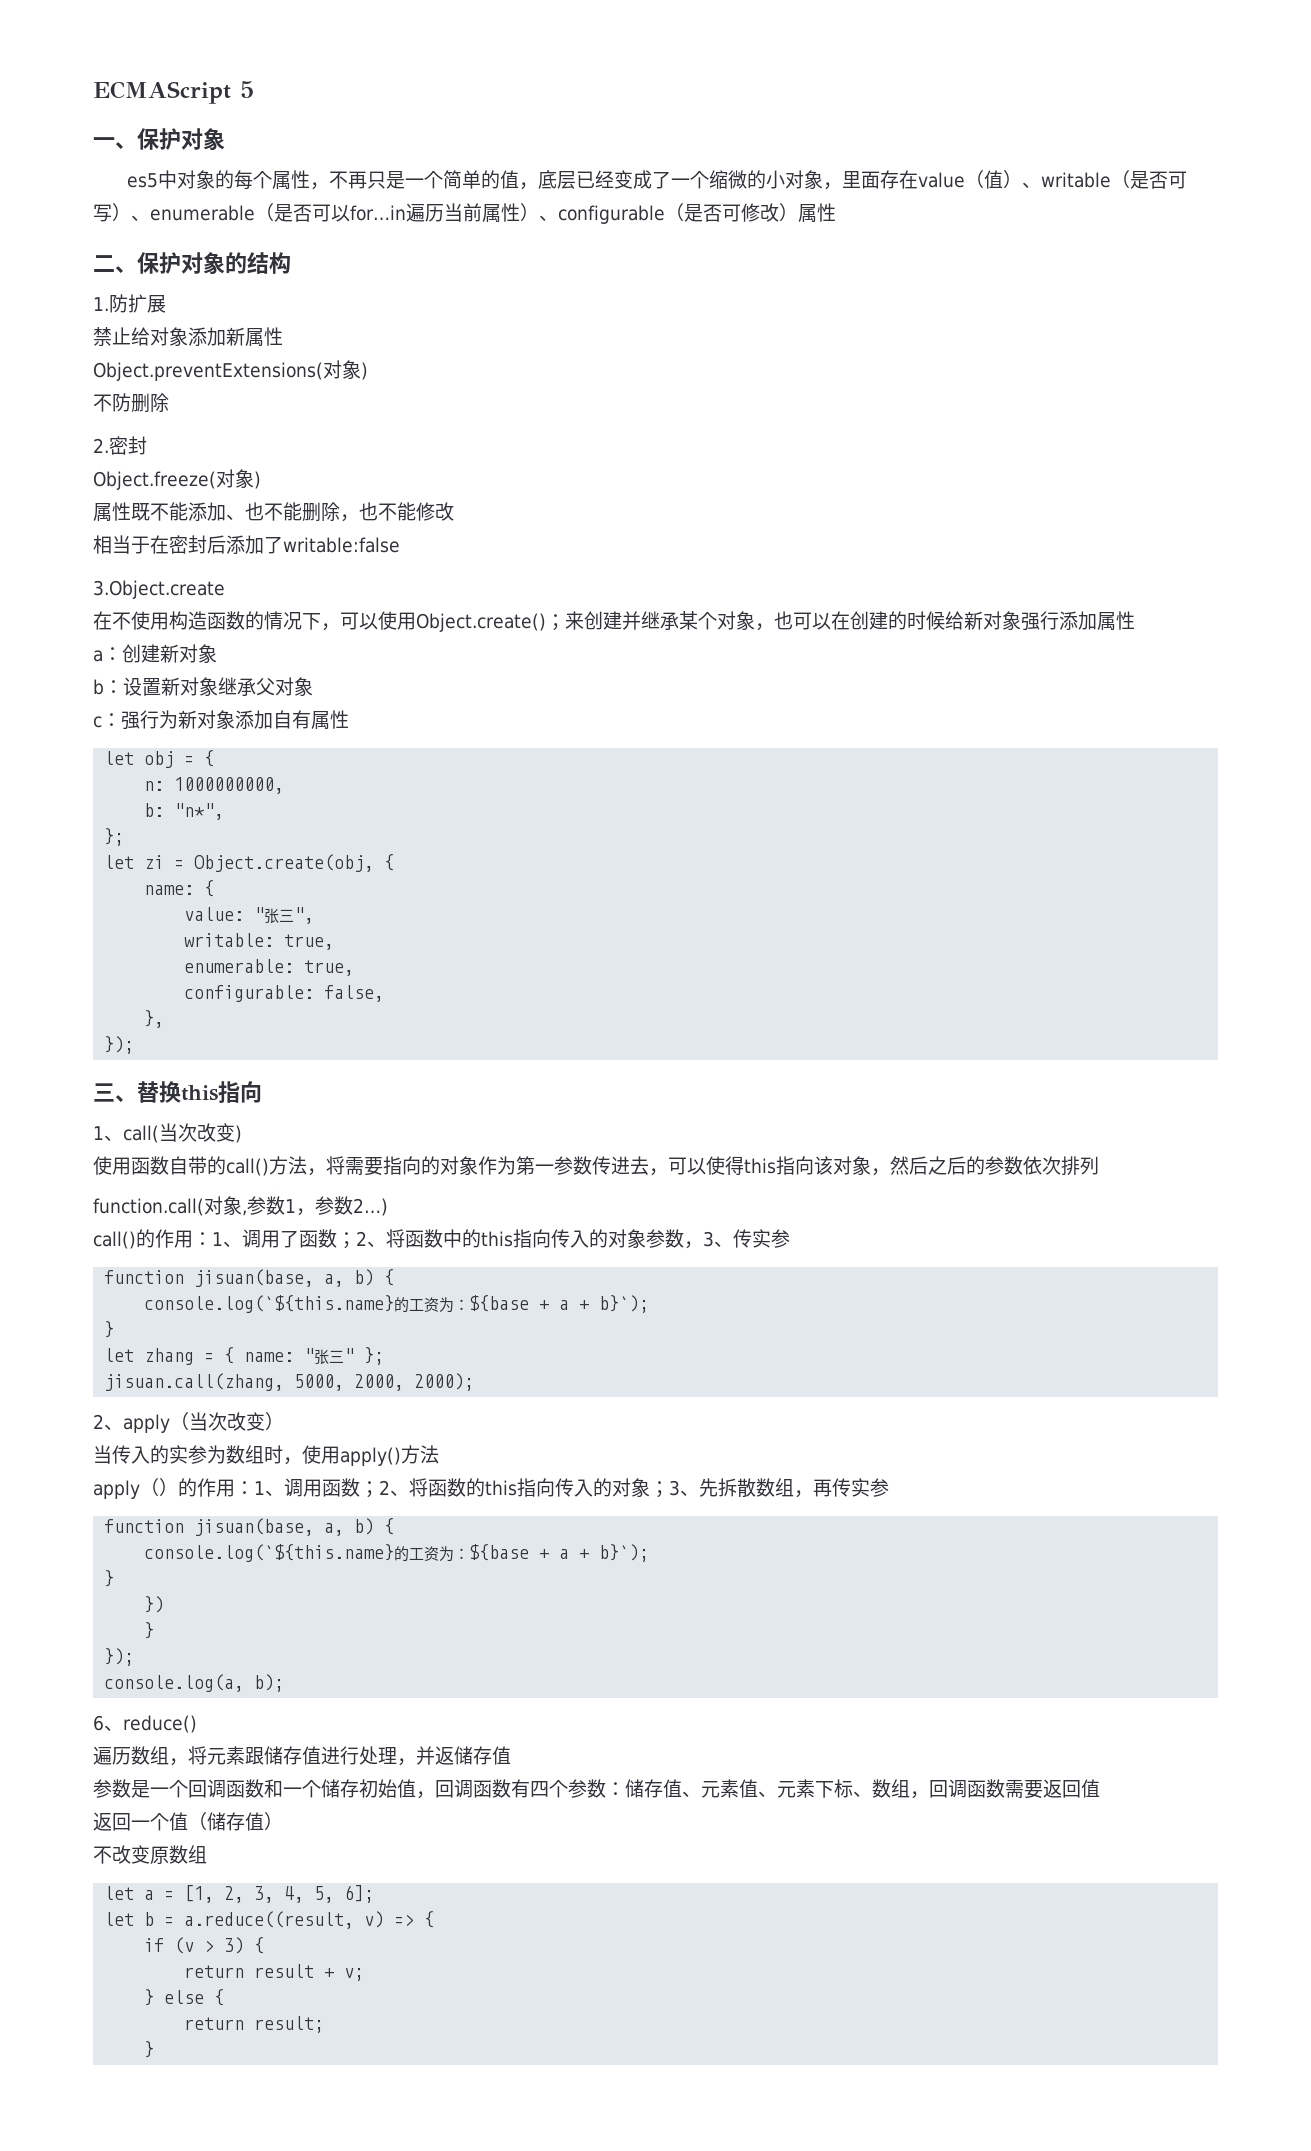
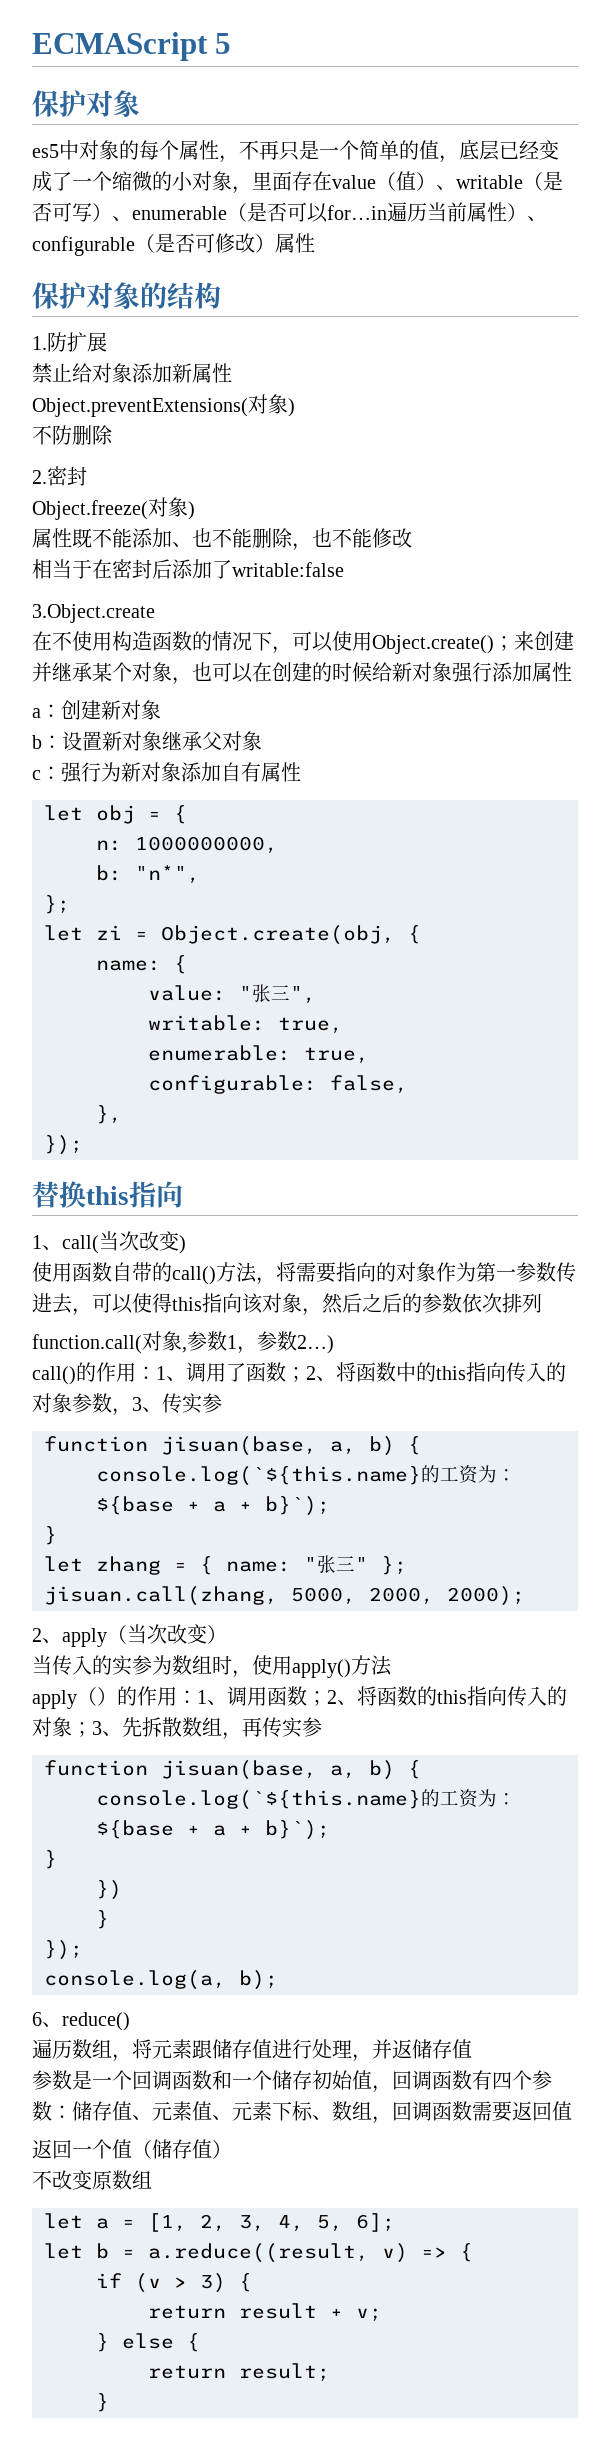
[93,137,137,149] 一、 -> (232, 43) none
[93,255,137,273] 二、 -> (315, 243) none
[93,1083,137,1102] 三、 -> (83, 1145) none

